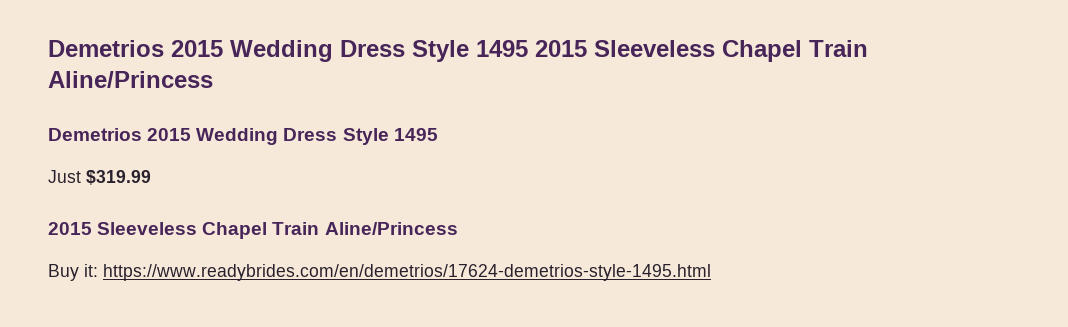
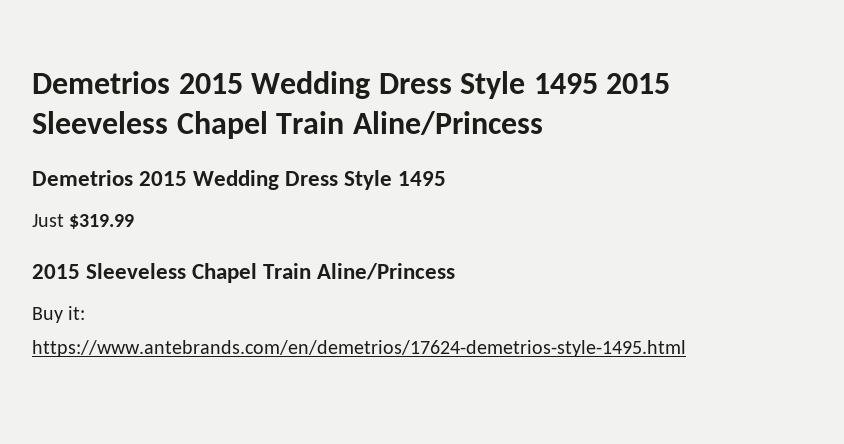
[103,264,711,281] https://www.readybrides.com/en/demetrios/17624-demetrios-style-1495.html -> [32,340,686,357] https://www.antebrands.com/en/demetrios/17624-demetrios-style-1495.html

